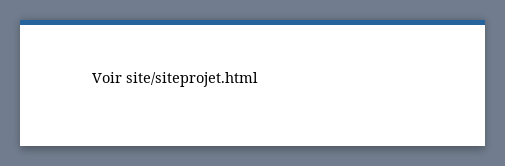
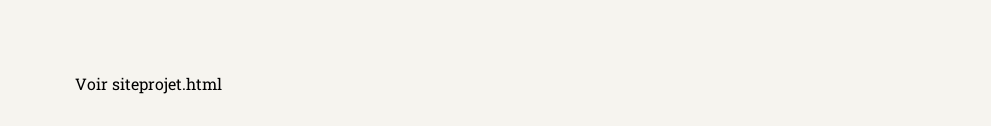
[126,72,258,87] site/siteprojet.html -> [112,77,223,94] siteprojet.html

